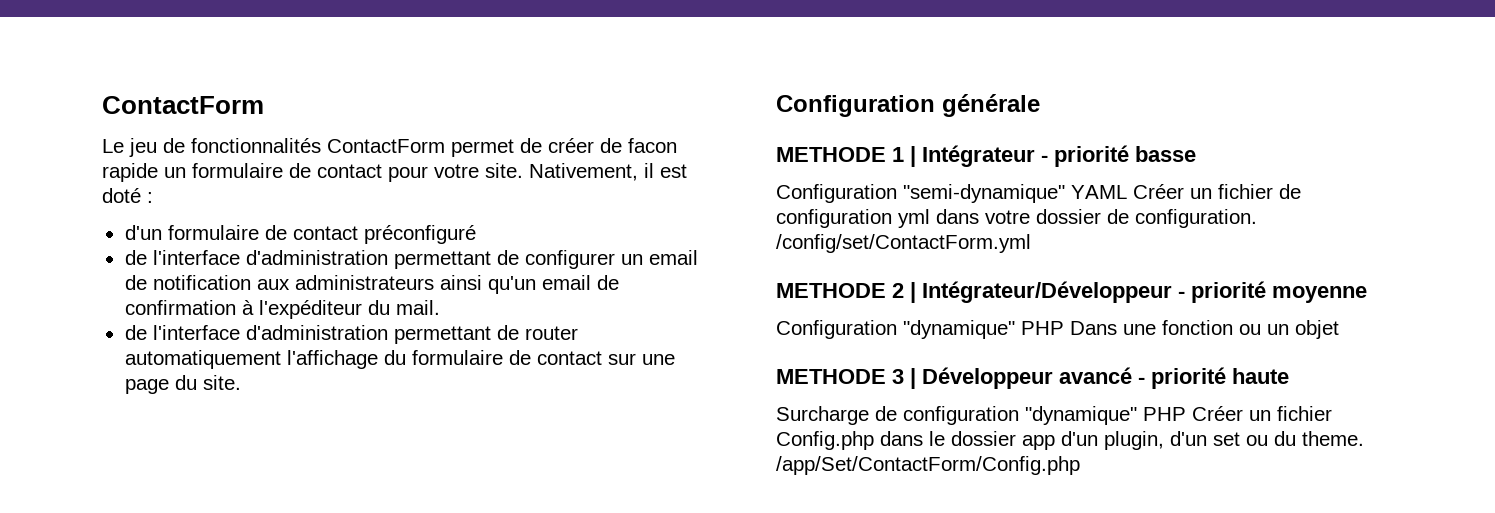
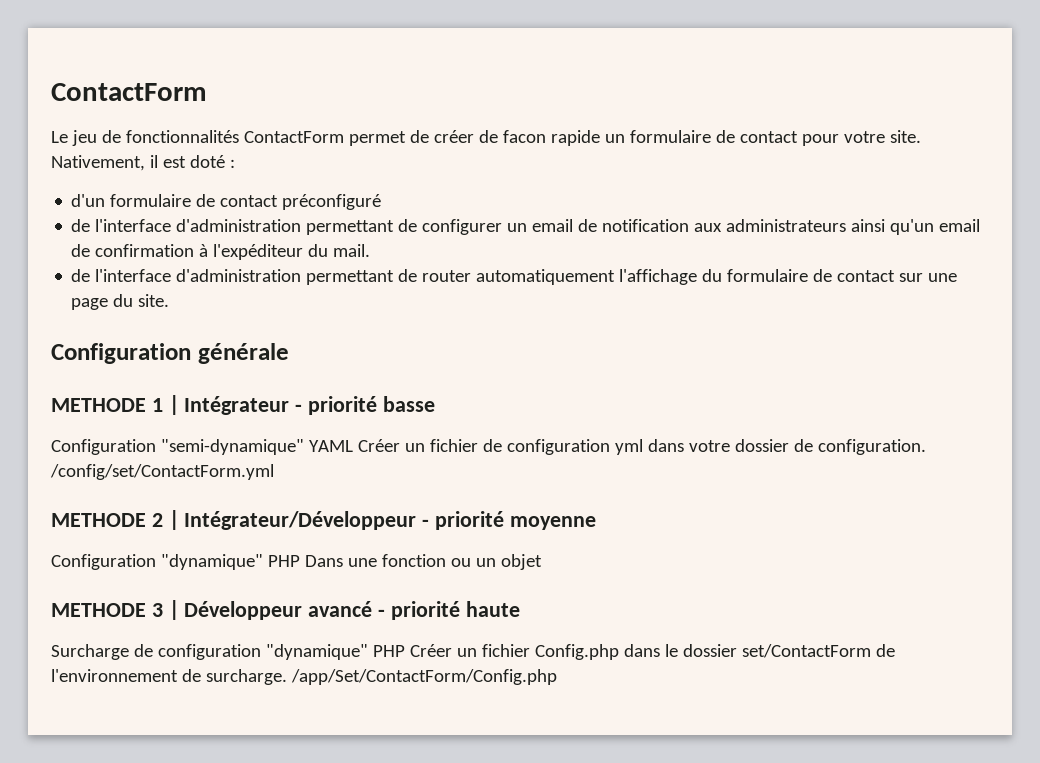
[1022,431,1364,450] app d'un plugin, d'un set ou du theme. -> [741,644,895,658] [51,669,287,685] set/ContactForm de l'environnement de surcharge.

